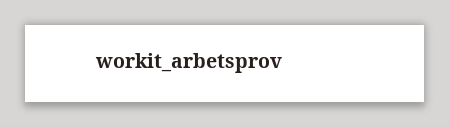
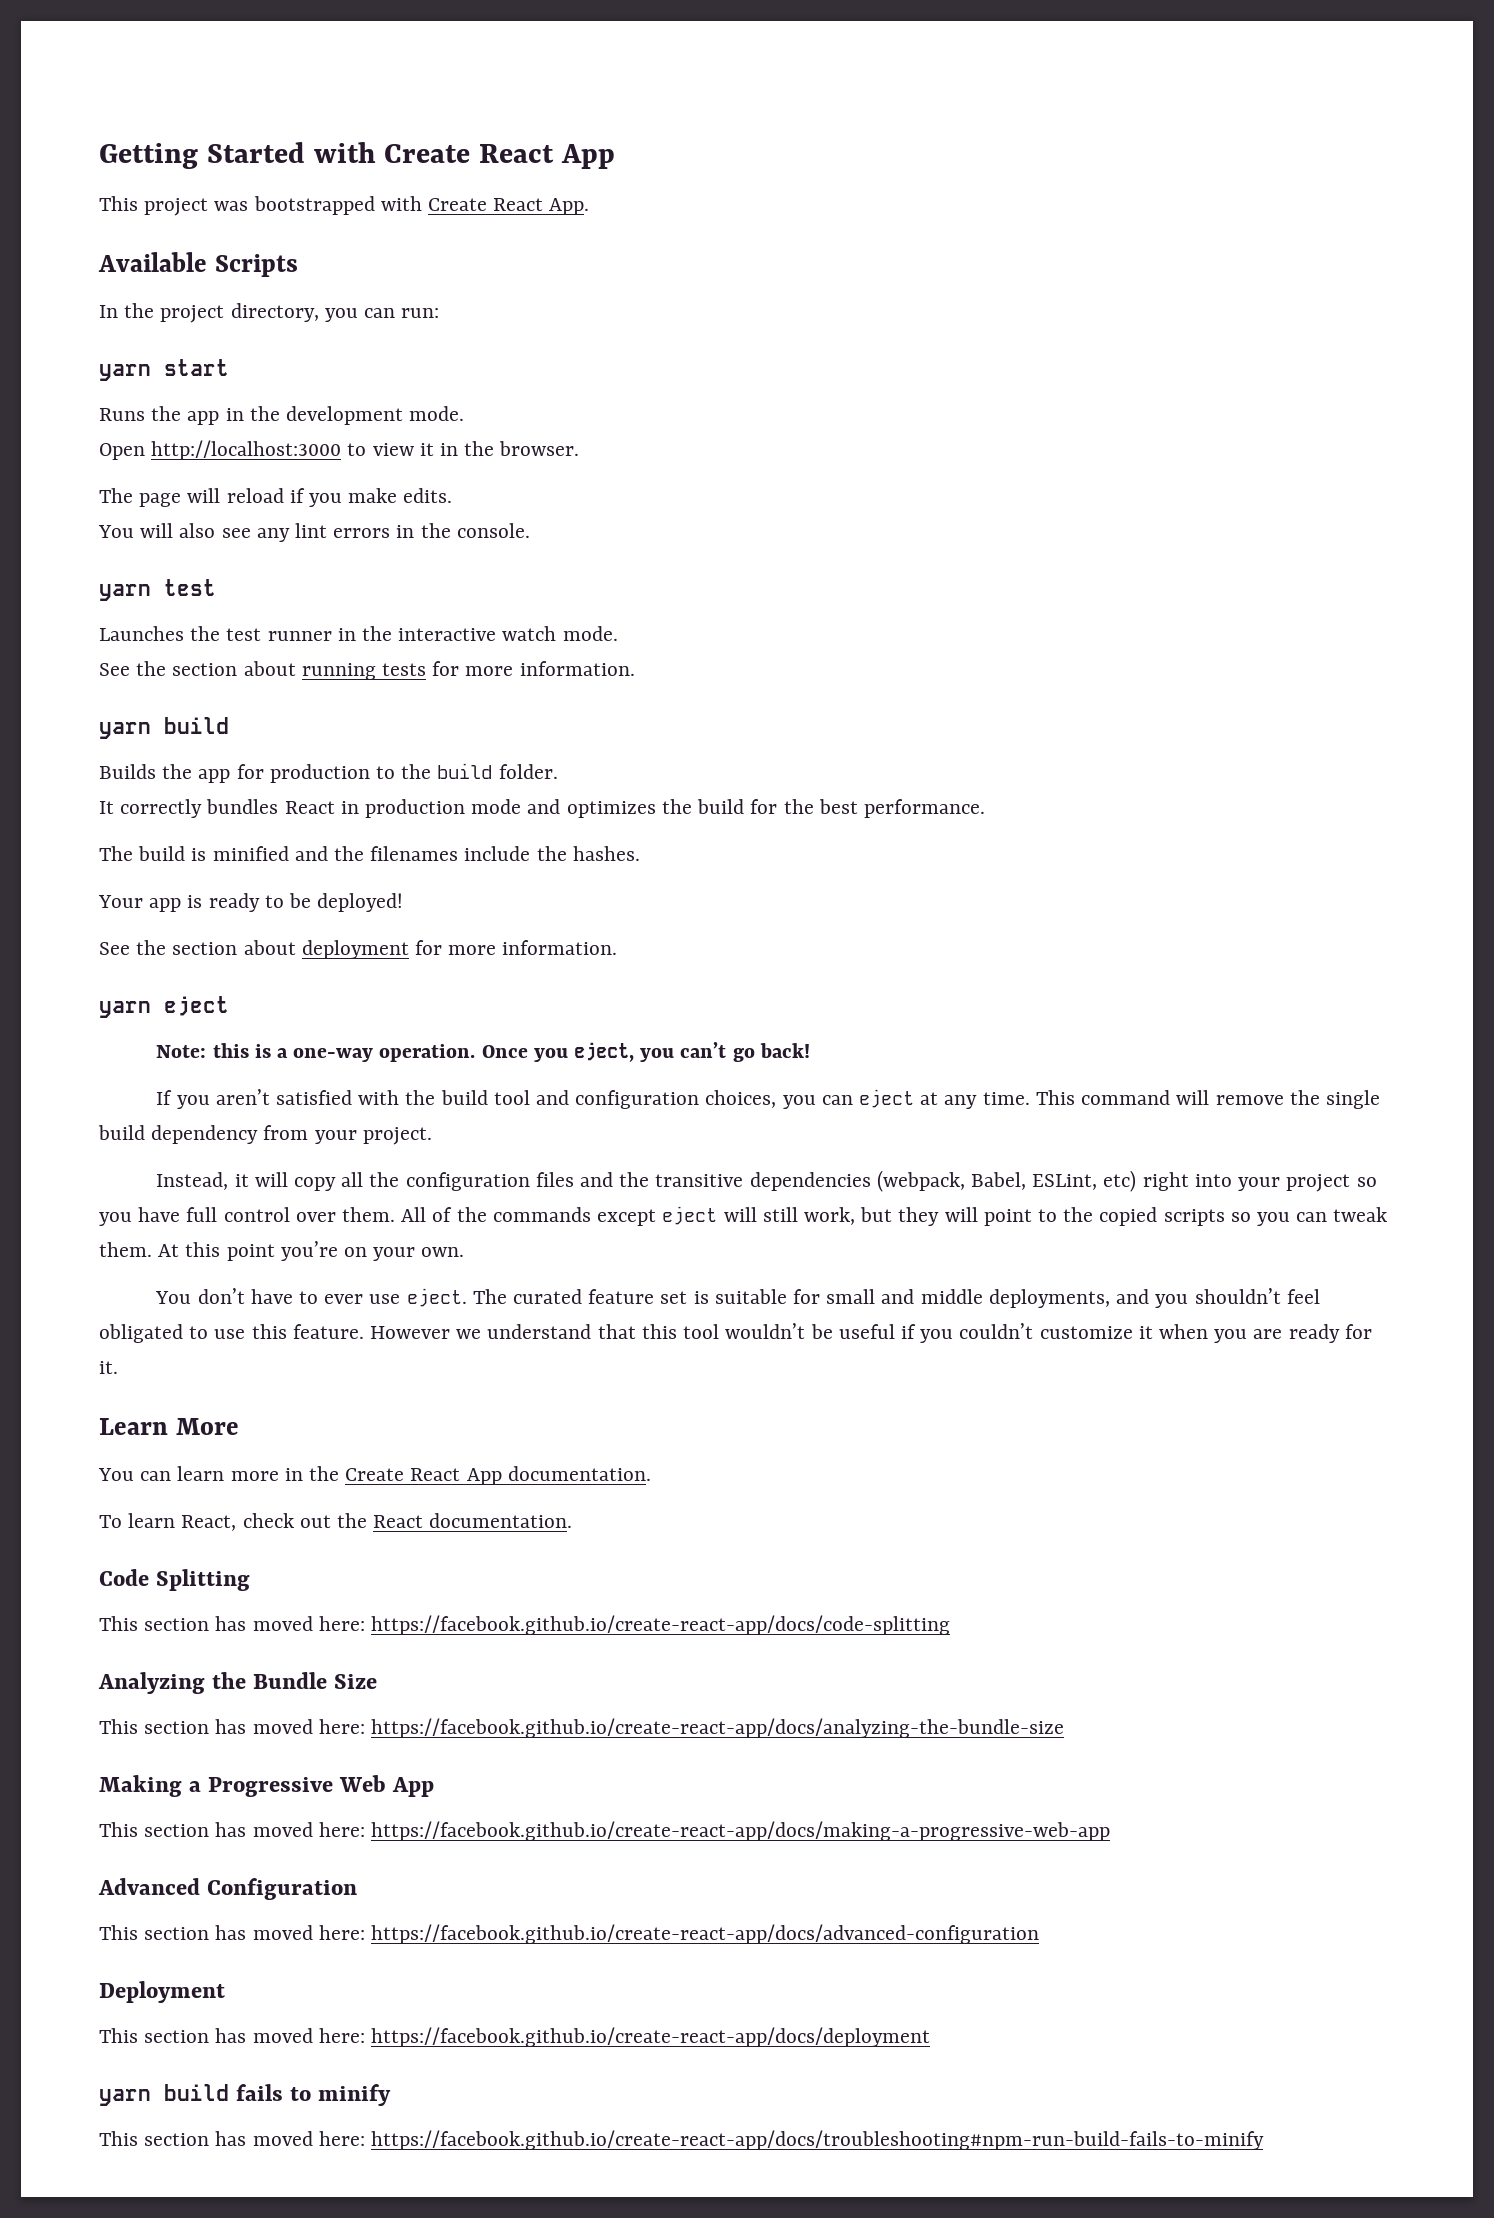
[95,53,282,73] workit_arbetsprov -> [99,142,615,169] [99,196,590,216] [98,252,298,277] [99,303,440,323] [99,359,229,381] [99,406,465,425] [99,440,580,460] [99,488,453,507] [98,523,530,542] [99,579,216,601] [99,626,618,641] [99,661,635,680] [99,717,229,739] [99,763,558,783] [99,799,985,818] [99,846,640,861] [98,893,404,912] [99,940,618,959] [99,996,229,1018] [156,1042,810,1062] [156,1089,1380,1109] [98,1125,432,1145] [156,1170,1377,1192] [99,1206,1388,1226] [99,1241,465,1261] [155,1288,1320,1308] [99,1323,1372,1343] [99,1361,118,1374] [99,1418,239,1435] [98,1466,651,1485] [99,1513,573,1531] [99,1569,251,1591] [99,1615,951,1635] [98,1672,378,1694] [99,1718,1065,1738] [99,1775,435,1797] [99,1821,1111,1841] [98,1878,358,1900] [99,1924,1040,1944] [99,1981,225,2003] [99,2027,931,2047] [99,2084,392,2106] [99,2130,1265,2150] Getting Started with Create React App // This project was bootstrapped with Create React App. // Available Scripts // In the project directory, you can run: // yarn start // Runs the app in the development mode. // Open http://localhost:3000 to view it in the browser. // The page will reload if you make edits. // You will also see any lint errors in the console. // yarn test // Launches the test runner in the interactive watch mode. // See the section about running tests for more information. // yarn build // Builds the app for production to the build folder. // It correctly bundles React in production mode and optimizes the build for the best performance. // The build is minified and the filenames include the hashes. // Your app is ready to be deployed! // See the section about deployment for more information. // yarn eject // Note: this is a one-way operation. Once you eject, you can’t go back! // If you aren’t satisfied with the build tool and configuration choices, you can eject at any time. This command will remove the single build dependency from your project. // Instead, it will copy all the configuration files and the transitive dependencies (webpack, Babel, ESLint, etc) right into your project so you have full control over them. All of the commands except eject will still work, but they will point to the copied scripts so you can tweak them. At this point you’re on your own. // You don’t have to ever use eject. The curated feature set is suitable for small and middle deployments, and you shouldn’t feel obligated to use this feature. However we understand that this tool wouldn’t be useful if you couldn’t customize it when you are ready for it. // Learn More // You can learn more in the Create React App documentation. // To learn React, check out the React documentation. // Code Splitting // This section has moved here: https://facebook.github.io/create-react-app/docs/code-splitting // Analyzing the Bundle Size // This section has moved here: https://facebook.github.io/create-react-app/docs/analyzing-the-bundle-size // Making a Progressive Web App // This section has moved here: https://facebook.github.io/create-react-app/docs/making-a-progressive-web-app // Advanced Configuration // This section has moved here: https://facebook.github.io/create-react-app/docs/advanced-configuration // Deployment // This section has moved here: https://facebook.github.io/create-react-app/docs/deployment // yarn build fails to minify // This section has moved here: https://facebook.github.io/create-react-app/docs/troubleshooting#npm-run-build-fails-to-minify

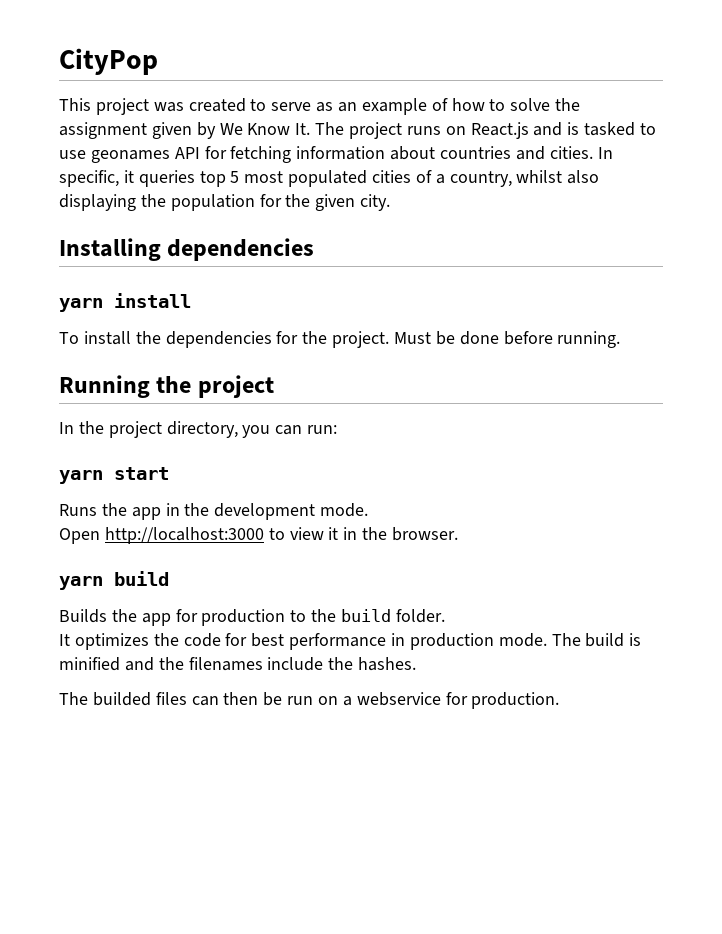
[99,142,615,169] [99,196,590,216] [98,252,298,277] Getting Started with Create React App // This project was bootstrapped with Create React App. // Available Scripts -> [59,48,158,75] [59,98,581,115] [59,122,657,139] [59,146,613,163] [59,170,600,187] [59,194,391,211] [59,238,315,261] [59,293,191,312] [59,331,621,348] [59,375,274,398] CityPop // This project was created to serve as an example of how to solve the assignment given by We Know It. The project runs on React.js and is tasked to use geonames API for fetching information about countries and cities. In specific, it queries top 5 most populated cities of a country, whilst also displaying the population for the given city. // Installing dependencies // yarn install // To install the dependencies for the project. Must be done before running. // Running the project
[99,488,453,507] [98,523,530,542] [99,579,216,601] [99,626,618,641] [99,661,635,680] // The page will reload if you make edits. // You will also see any lint errors in the console. // yarn test // Launches the test runner in the interactive watch mode. // See the section about running tests for more information. -> (459, 534) none
[120,799,985,818] correctly bundles React in production mode and optimizes the build for the best performance. // -> [74,633,547,650] optimizes the code for best performance in production mode.
[98,893,404,912] [99,940,618,959] [99,996,229,1018] [156,1042,810,1062] [156,1089,1380,1109] [98,1125,432,1145] [156,1170,1377,1192] [99,1206,1388,1226] [99,1241,465,1261] [155,1288,1320,1308] [99,1323,1372,1343] [99,1361,118,1374] [99,1418,239,1435] [98,1466,651,1485] [99,1513,573,1531] [99,1569,251,1591] [99,1615,951,1635] [98,1672,378,1694] [99,1718,1065,1738] [99,1775,435,1797] [99,1821,1111,1841] [98,1878,358,1900] [99,1924,1040,1944] [99,1981,225,2003] [99,2027,931,2047] [99,2084,392,2106] [99,2130,1265,2150] Your app is ready to be deployed! // See the section about deployment for more information. // yarn eject // Note: this is a one-way operation. Once you eject, you can’t go back! // If you aren’t satisfied with the build tool and configuration choices, you can eject at any time. This command will remove the single build dependency from your project. // Instead, it will copy all the configuration files and the transitive dependencies (webpack, Babel, ESLint, etc) right into your project so you have full control over them. All of the commands except eject will still work, but they will point to the copied scripts so you can tweak them. At this point you’re on your own. // You don’t have to ever use eject. The curated feature set is suitable for small and middle deployments, and you shouldn’t feel obligated to use this feature. However we understand that this tool wouldn’t be useful if you couldn’t customize it when you are ready for it. // Learn More // You can learn more in the Create React App documentation. // To learn React, check out the React documentation. // Code Splitting // This section has moved here: https://facebook.github.io/create-react-app/docs/code-splitting // Analyzing the Bundle Size // This section has moved here: https://facebook.github.io/create-react-app/docs/analyzing-the-bundle-size // Making a Progressive Web App // This section has moved here: https://facebook.github.io/create-react-app/docs/making-a-progressive-web-app // Advanced Configuration // This section has moved here: https://facebook.github.io/create-react-app/docs/advanced-configuration // Deployment // This section has moved here: https://facebook.github.io/create-react-app/docs/deployment // yarn build fails to minify // This section has moved here: https://facebook.github.io/create-react-app/docs/troubleshooting#npm-run-build-fails-to-minify -> [59,692,560,709] The builded files can then be run on a webservice for production.

